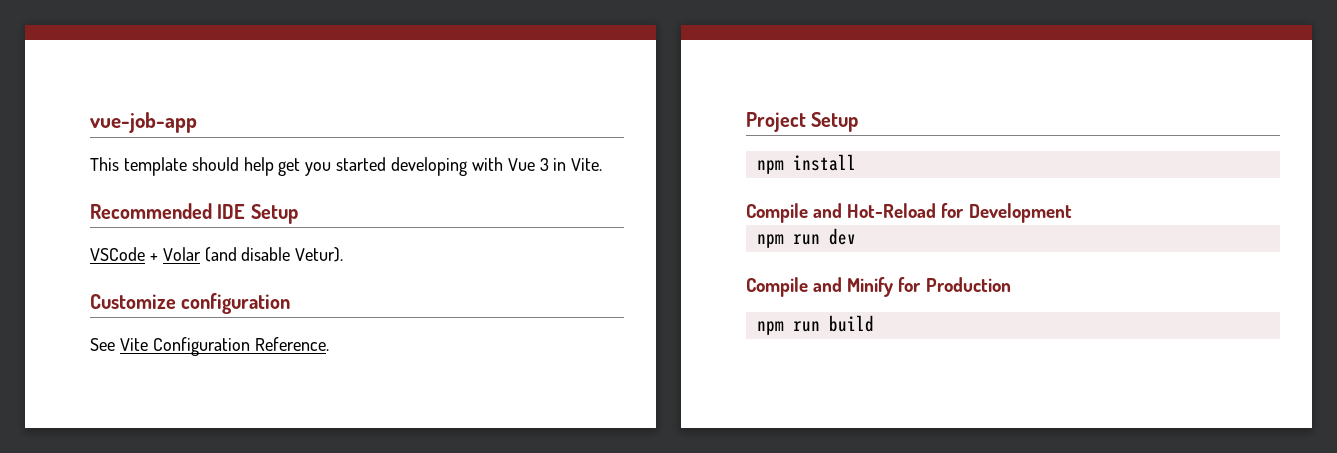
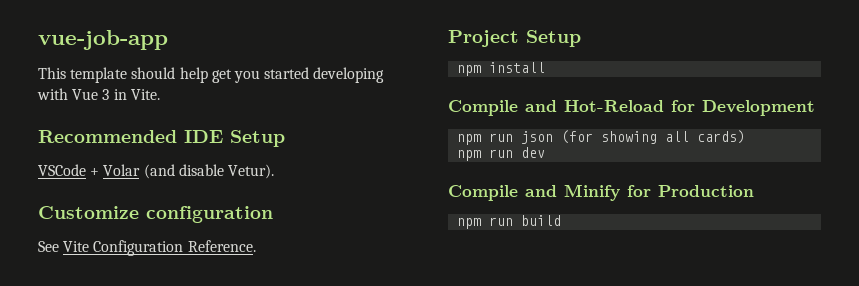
(1072, 213) none -> [457,130,746,145] // npm run json (for showing all cards)

